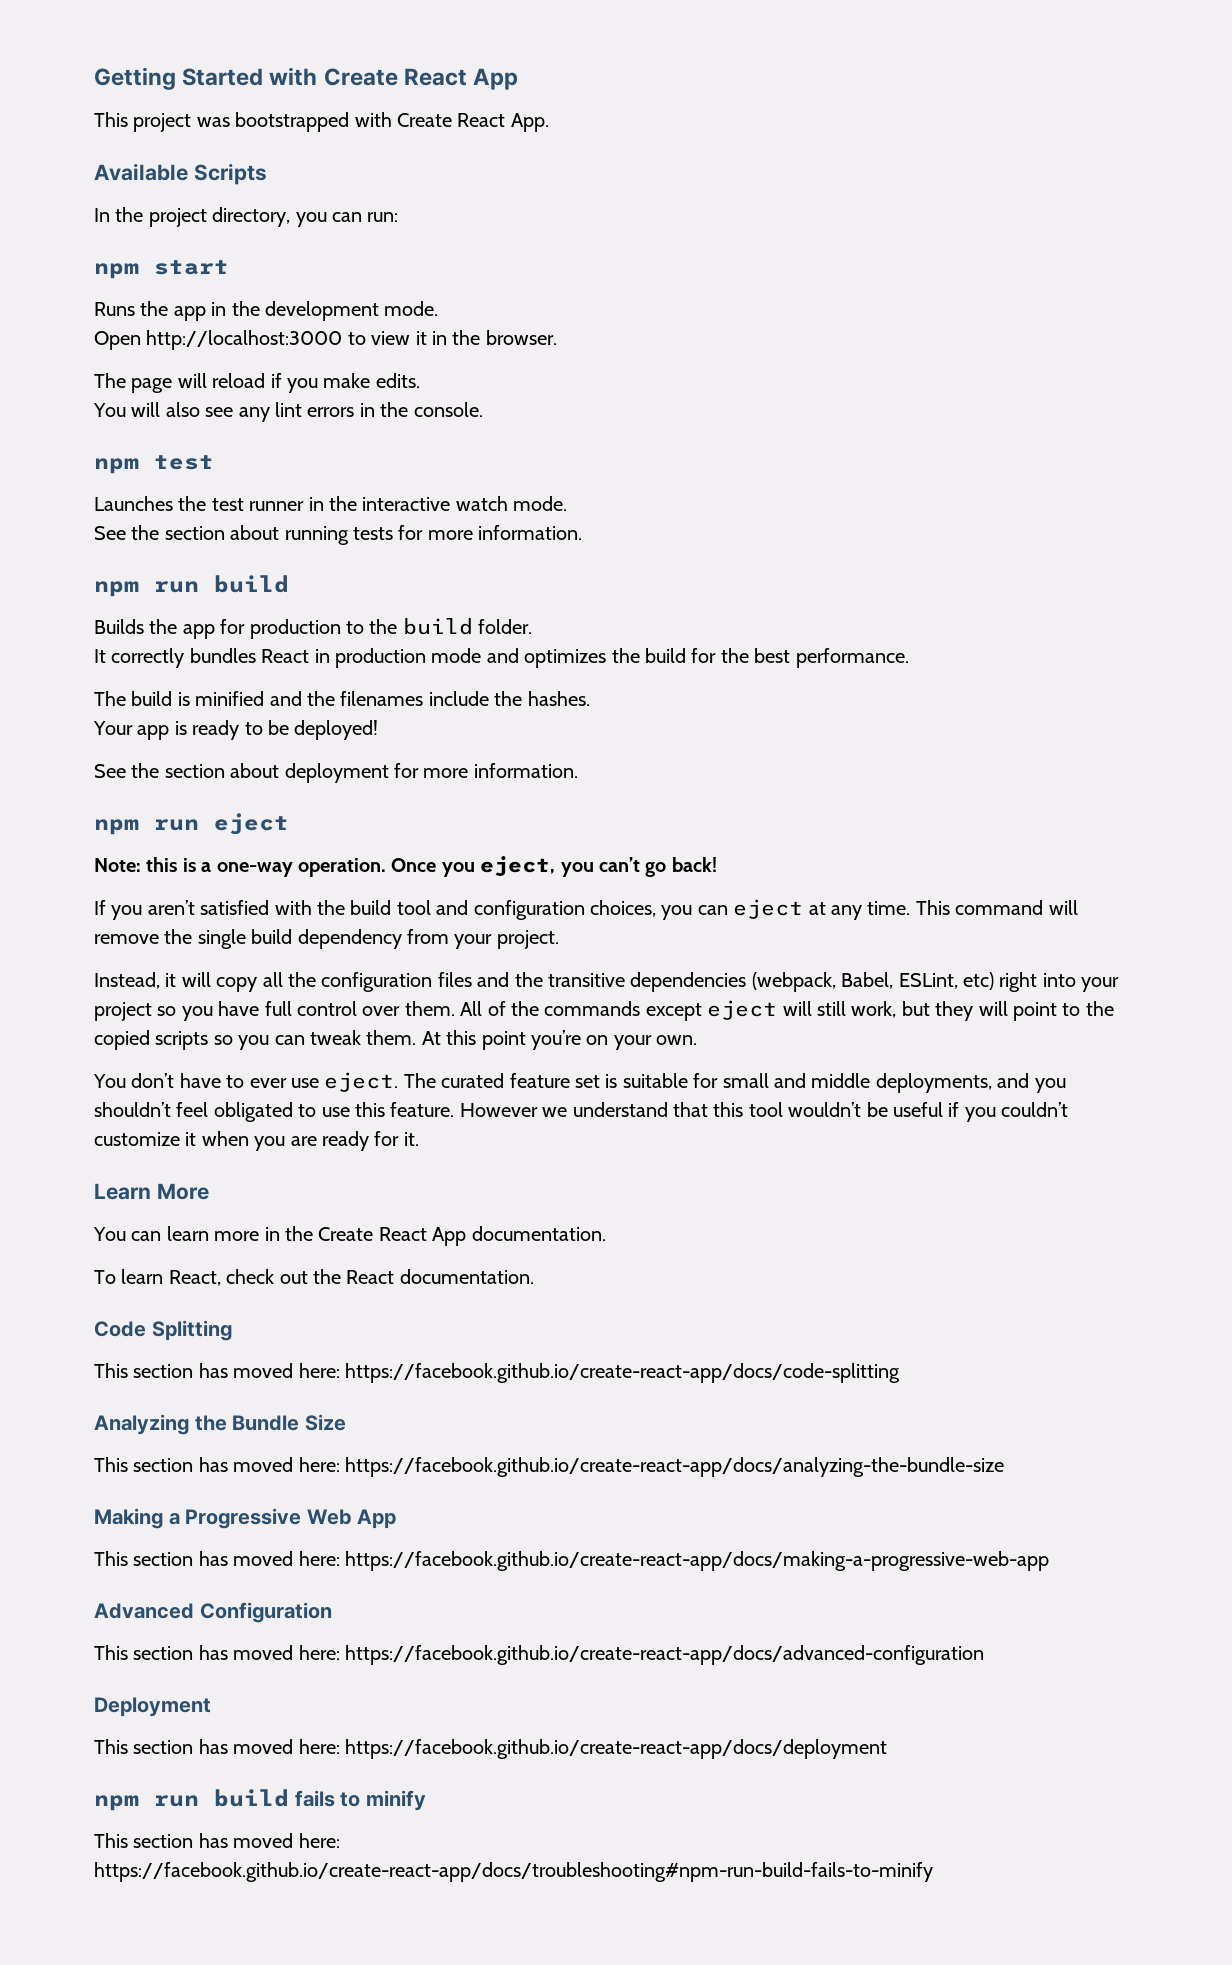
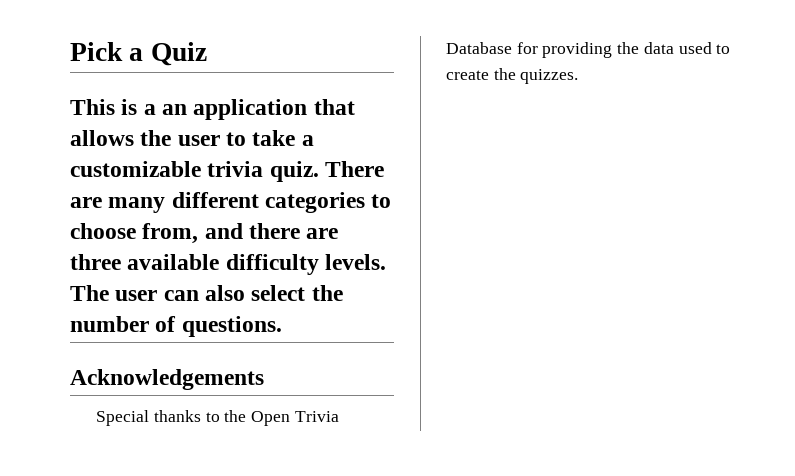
[94,67,519,90] [94,112,549,132] [94,163,267,185] [94,207,399,227] [94,260,229,279] [94,301,439,321] [94,330,557,350] [94,373,420,393] [93,402,483,422] [94,455,214,474] [94,496,568,511] [94,525,583,545] [94,575,289,597] [94,618,533,639] [94,648,909,668] [94,691,590,706] [93,720,379,740] [94,763,578,783] [94,813,289,835] [94,856,717,877] [94,899,1078,920] [94,929,559,949] [94,972,1120,992] [94,1000,1114,1021] [94,1030,698,1050] [93,1072,1066,1093] [94,1102,1069,1122] [94,1131,419,1151] [94,1183,209,1200] [93,1226,606,1246] [94,1269,534,1286] [94,1320,232,1341] [94,1363,900,1383] [94,1414,346,1435] [94,1457,1004,1477] [94,1508,397,1529] [94,1551,1049,1571] [94,1602,332,1623] [94,1645,984,1665] [94,1697,211,1717] [94,1739,887,1759] [94,1789,426,1811] [94,1833,340,1848] [94,1862,933,1882] Getting Started with Create React App // This project was bootstrapped with Create React App. // Available Scripts // In the project directory, you can run: // npm start // Runs the app in the development mode. // Open http://localhost:3000 to view it in the browser. // The page will reload if you make edits. // You will also see any lint errors in the console. // npm test // Launches the test runner in the interactive watch mode. // See the section about running tests for more information. // npm run build // Builds the app for production to the build folder. // It correctly bundles React in production mode and optimizes the build for the best performance. // The build is minified and the filenames include the hashes. // Your app is ready to be deployed! // See the section about deployment for more information. // npm run eject // Note: this is a one-way operation. Once you eject, you can’t go back! // If you aren’t satisfied with the build tool and configuration choices, you can eject at any time. This command will remove the single build dependency from your project. // Instead, it will copy all the configuration files and the transitive dependencies (webpack, Babel, ESLint, etc) right into your project so you have full control over them. All of the commands except eject will still work, but they will point to the copied scripts so you can tweak them. At this point you’re on your own. // You don’t have to ever use eject. The curated feature set is suitable for small and middle deployments, and you shouldn’t feel obligated to use this feature. However we understand that this tool wouldn’t be useful if you couldn’t customize it when you are ready for it. // Learn More // You can learn more in the Create React App documentation. // To learn React, check out the React documentation. // Code Splitting // This section has moved here: https://facebook.github.io/create-react-app/docs/code-splitting // Analyzing the Bundle Size // This section has moved here: https://facebook.github.io/create-react-app/docs/analyzing-the-bundle-size // Making a Progressive Web App // This section has moved here: https://facebook.github.io/create-react-app/docs/making-a-progressive-web-app // Advanced Configuration // This section has moved here: https://facebook.github.io/create-react-app/docs/advanced-configuration // Deployment // This section has moved here: https://facebook.github.io/create-react-app/docs/deployment // npm run build fails to minify // This section has moved here: https://facebook.github.io/create-react-app/docs/troubleshooting#npm-run-build-fails-to-minify -> [70,42,207,66] [70,99,355,120] [70,130,314,146] [70,161,385,182] [70,192,392,213] [70,223,339,244] [70,254,387,275] [70,285,343,301] [70,316,282,337] [70,369,264,390] [96,410,339,426] [446,42,731,58] [446,68,579,84] Pick a Quiz // This is a an application that allows the user to take a customizable trivia quiz. There are many different categories to choose from, and there are three available difficulty levels. The user can also select the number of questions. // Acknowledgements // Special thanks to the Open Trivia Database for providing the data used to create the quizzes.

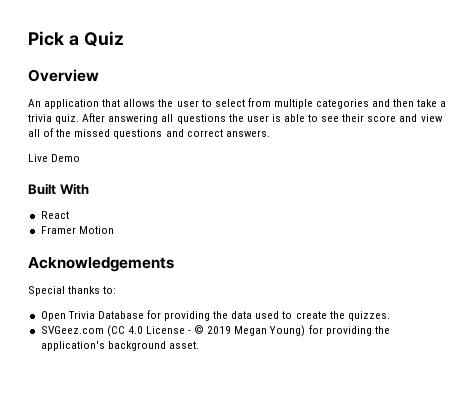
[70,99,188,115] This is a an -> [28,69,99,82] [28,99,41,107] Overview // An
(247, 139) none -> [214,98,415,109] select from multiple categories and then
[70,161,201,177] customizable -> (447, 104) none
[325,161,385,177] [70,192,392,213] [70,223,339,244] [70,254,387,275] [70,285,343,301] [70,316,282,337] There are many different categories to choose from, and there are three available difficulty levels. The user can also select the number of questions. -> [82,113,443,124] [28,128,270,139] [28,154,81,162] [28,183,89,195] [40,211,69,219] [40,226,114,234] After answering all questions the user is able to see their score and view all of the missed questions and correct answers. // Live Demo // Built With // React // Framer Motion
[205,410,247,422] to the -> [103,286,117,294] to: //
(579, 76) none -> [40,325,390,337] [40,341,199,351] // SVGeez.com (CC 4.0 License - © 2019 Megan Young) for providing the application's background asset.

